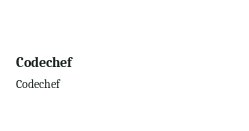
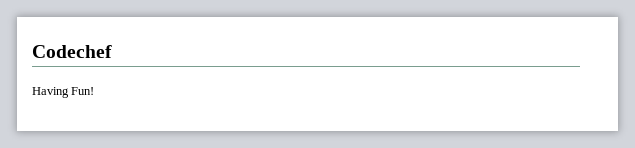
[16,79,61,88] Codechef -> [32,87,95,98] Having Fun!

